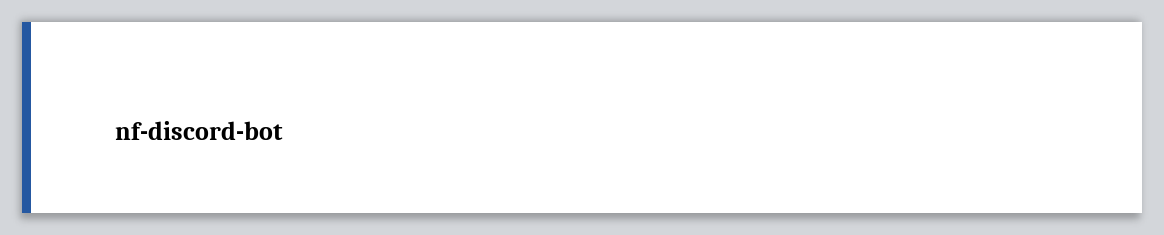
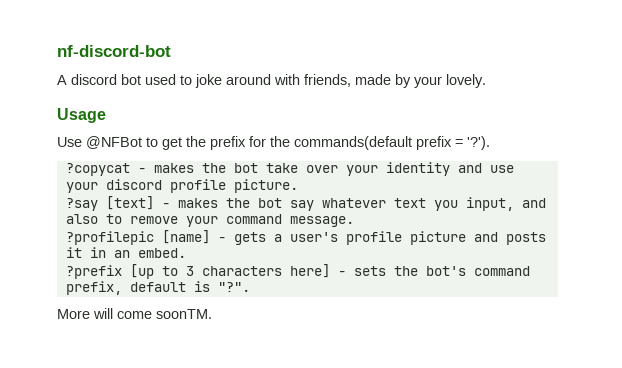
(283, 130) none -> [57,74,486,88] [57,108,106,123] [57,136,490,150] [65,162,514,176] [65,179,298,193] [65,196,546,211] [65,214,354,227] [65,230,546,245] [65,247,186,258] [65,264,530,279] [65,281,250,295] [57,308,212,319] // A discord bot used to joke around with friends, made by your lovely. // Usage // Use @NFBot to get the prefix for the commands(default prefix = '?'). // ?copycat - makes the bot take over your identity and use your discord profile picture. // ?say [text] - makes the bot say whatever text you input, and also to remove your command message. // ?profilepic [name] - gets a user's profile picture and posts it in an embed. // ?prefix [up to 3 characters here] - sets the bot's command prefix, default is "?". // More will come soonTM.

